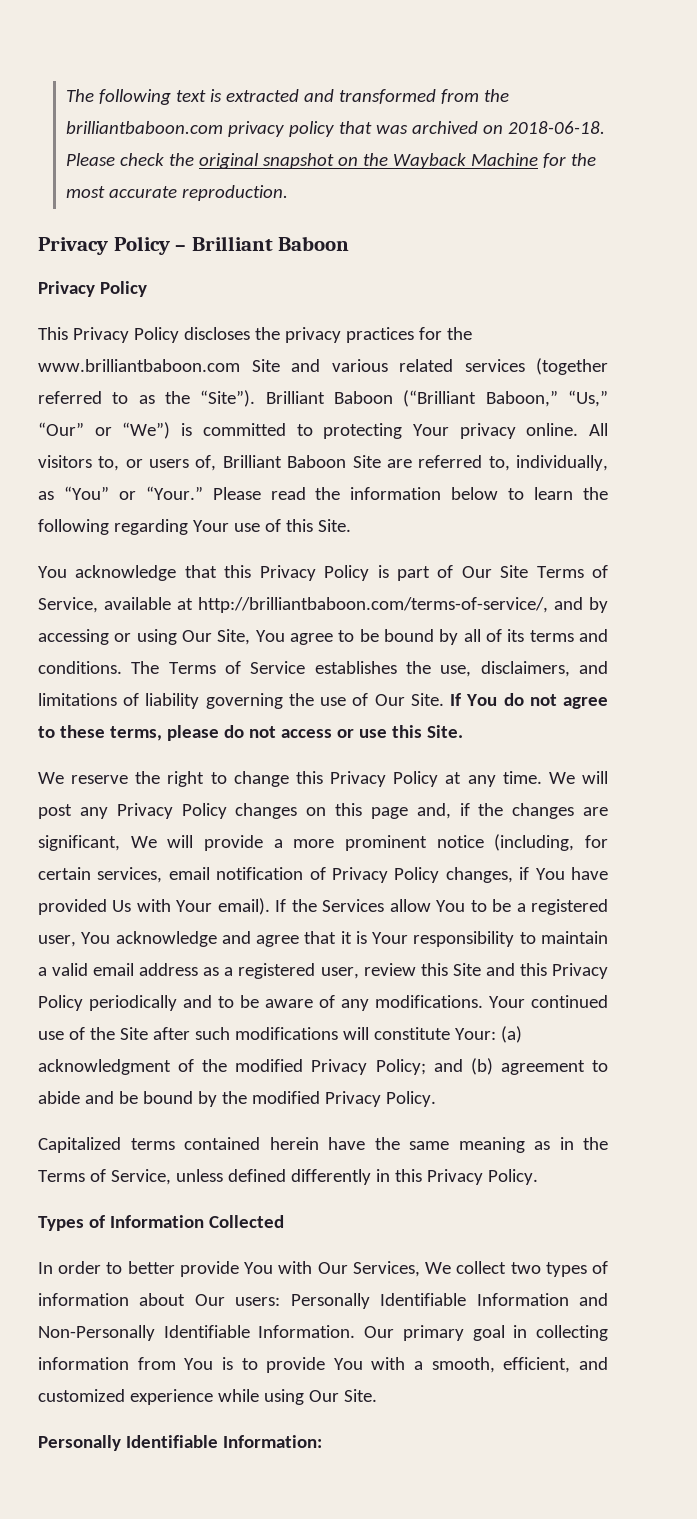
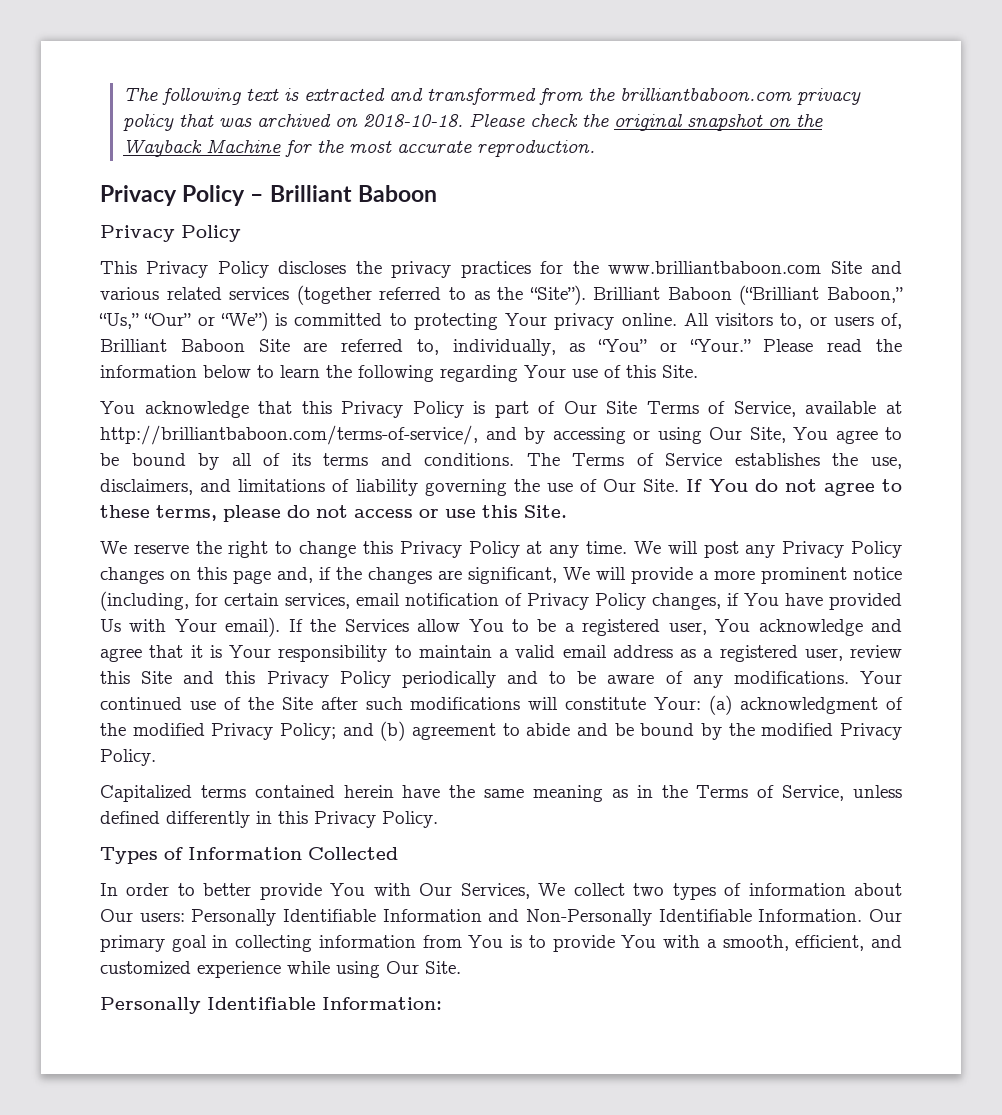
[507,121,605,134] 2018-06-18. -> [363,114,464,127] 2018-10-18.

